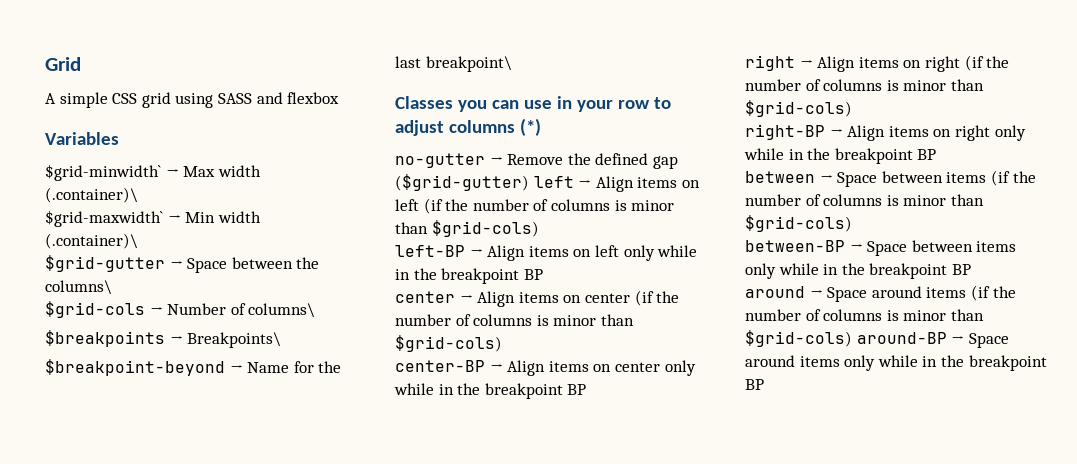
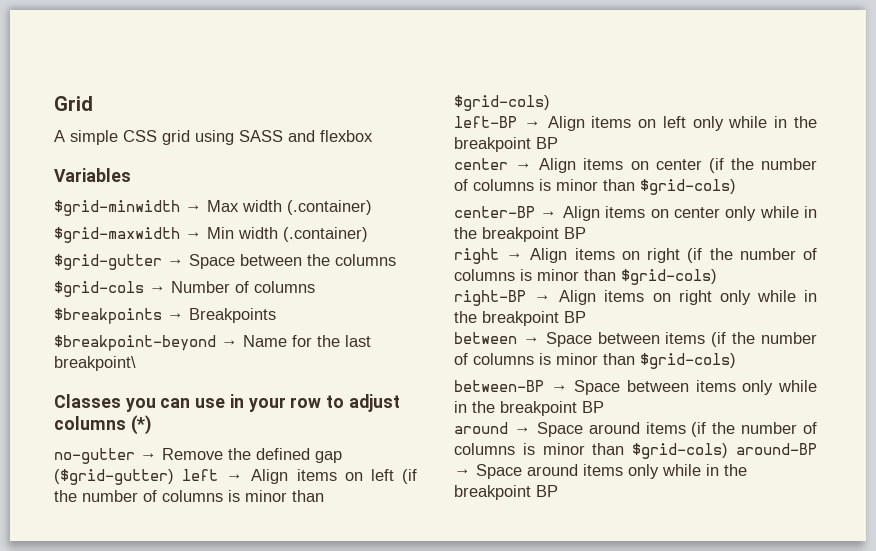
[45,164,161,181] $grid-minwidth` -> [54,200,180,216] $grid-minwidth
[45,187,138,203] [45,210,163,227] (.container)\ // $grid-maxwidth` -> [287,200,372,215] [54,227,180,243] (.container) // $grid-maxwidth
[45,233,138,249] (.container)\ -> [283,227,368,242] (.container)
[45,280,112,295] columns\ -> [335,254,396,266] columns
[248,303,316,318] columns\ -> [254,281,315,293] columns
[187,332,282,348] Breakpoints\ -> [189,308,276,323] Breakpoints

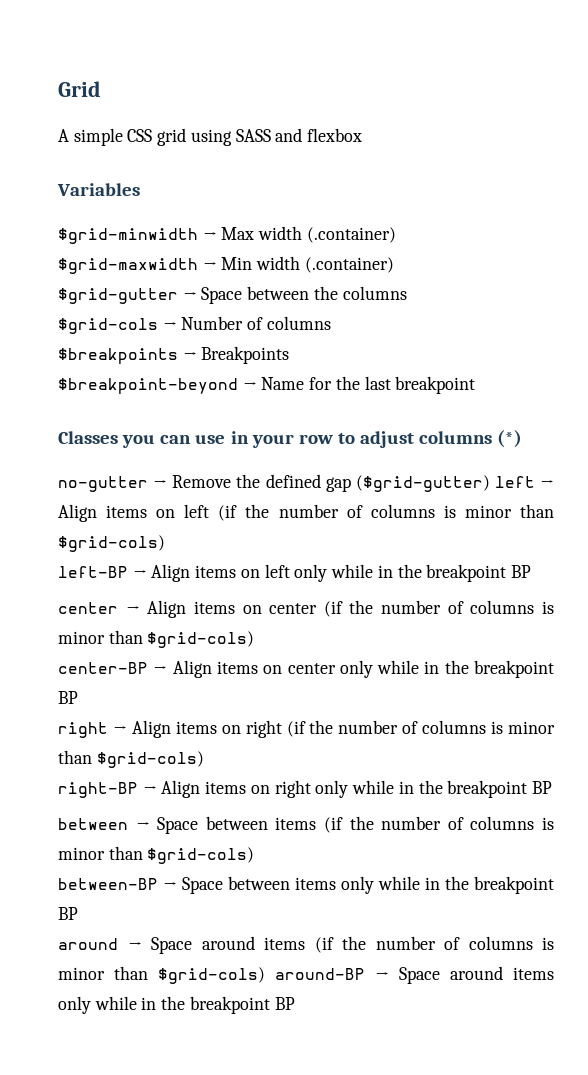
[54,356,136,371] breakpoint\ -> [395,376,476,394] breakpoint

